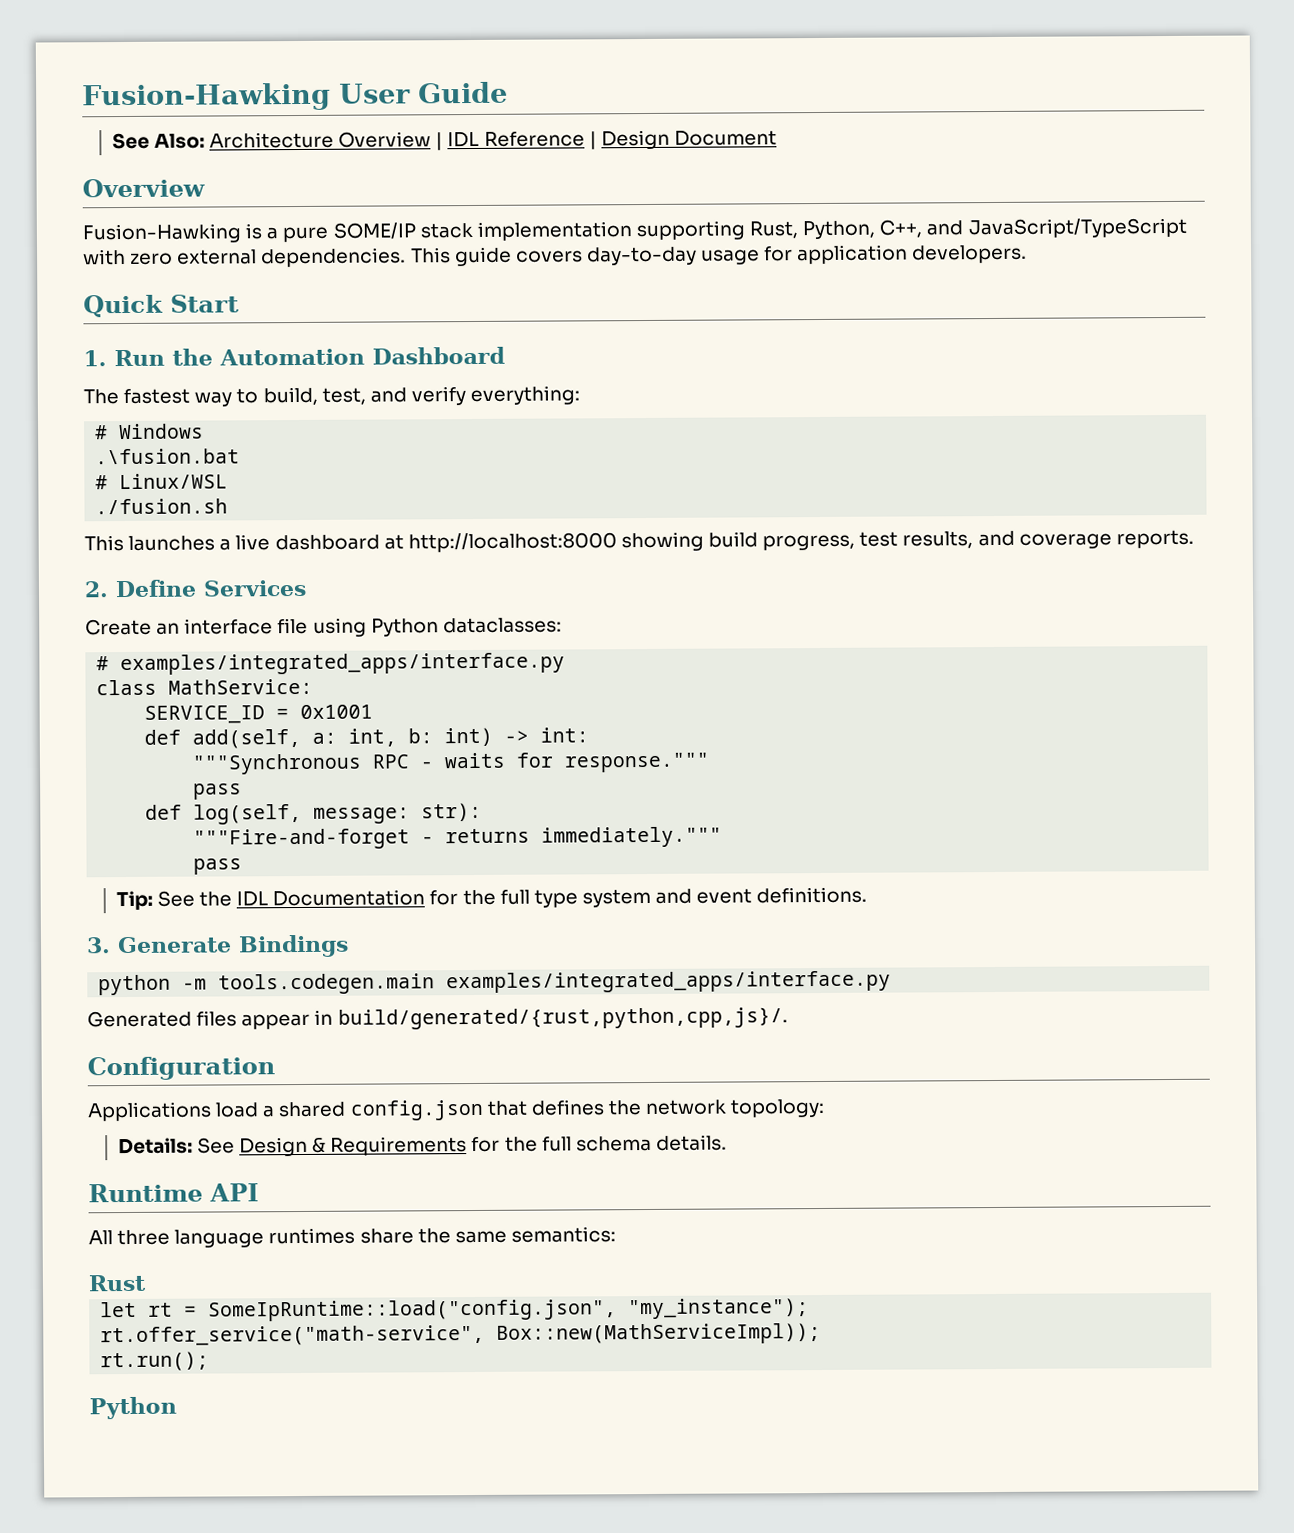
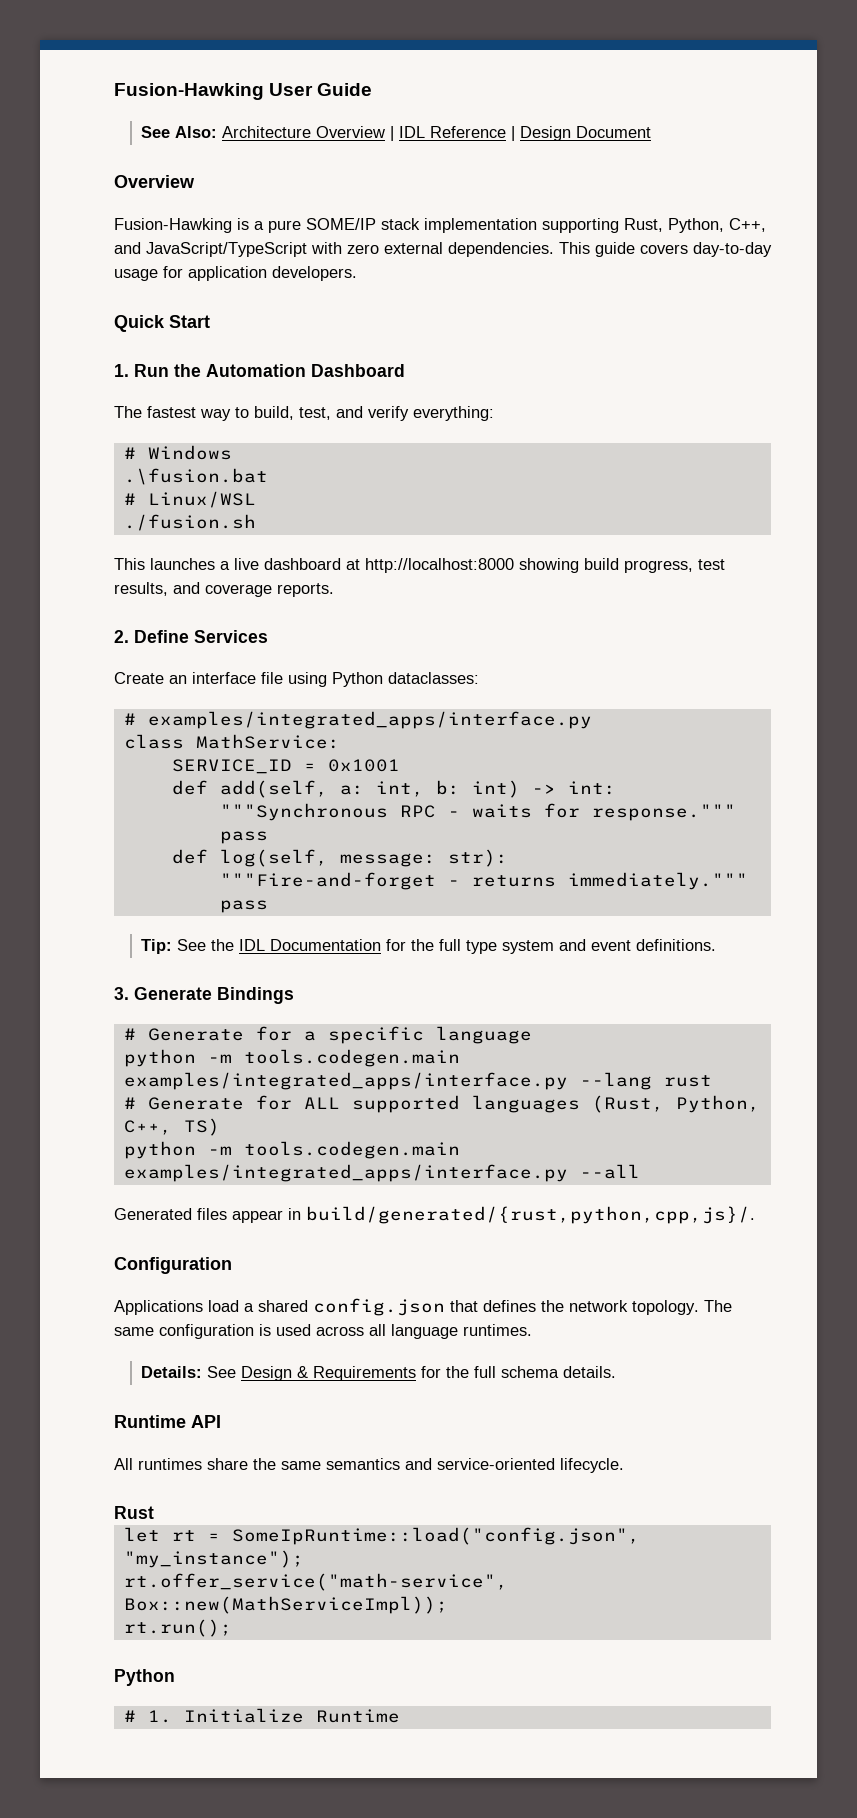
[98,970,892,996] python -m tools.codegen.main examples/integrated_apps/interface.py -> [123,1026,532,1044] [123,1049,460,1067] [123,1072,712,1090] [123,1095,760,1113] [123,1118,220,1136] [123,1141,460,1159] [123,1164,640,1182] # Generate for a specific language // python -m tools.codegen.main examples/integrated_apps/interface.py --lang rust // # Generate for ALL supported languages (Rust, Python, C++, TS) // python -m tools.codegen.main examples/integrated_apps/interface.py --all
[730,1098,826,1118] topology: -> [632,1300,732,1315] [114,1324,532,1339] topology. The same configuration is used across all language runtimes.
[117,1229,265,1248] three language -> (133, 1464) none
[510,1226,616,1243] semantics: -> [326,1458,624,1473] semantics and service-oriented lifecycle.
(177, 1408) none -> [123,1708,400,1723] // # 1. Initialize Runtime

